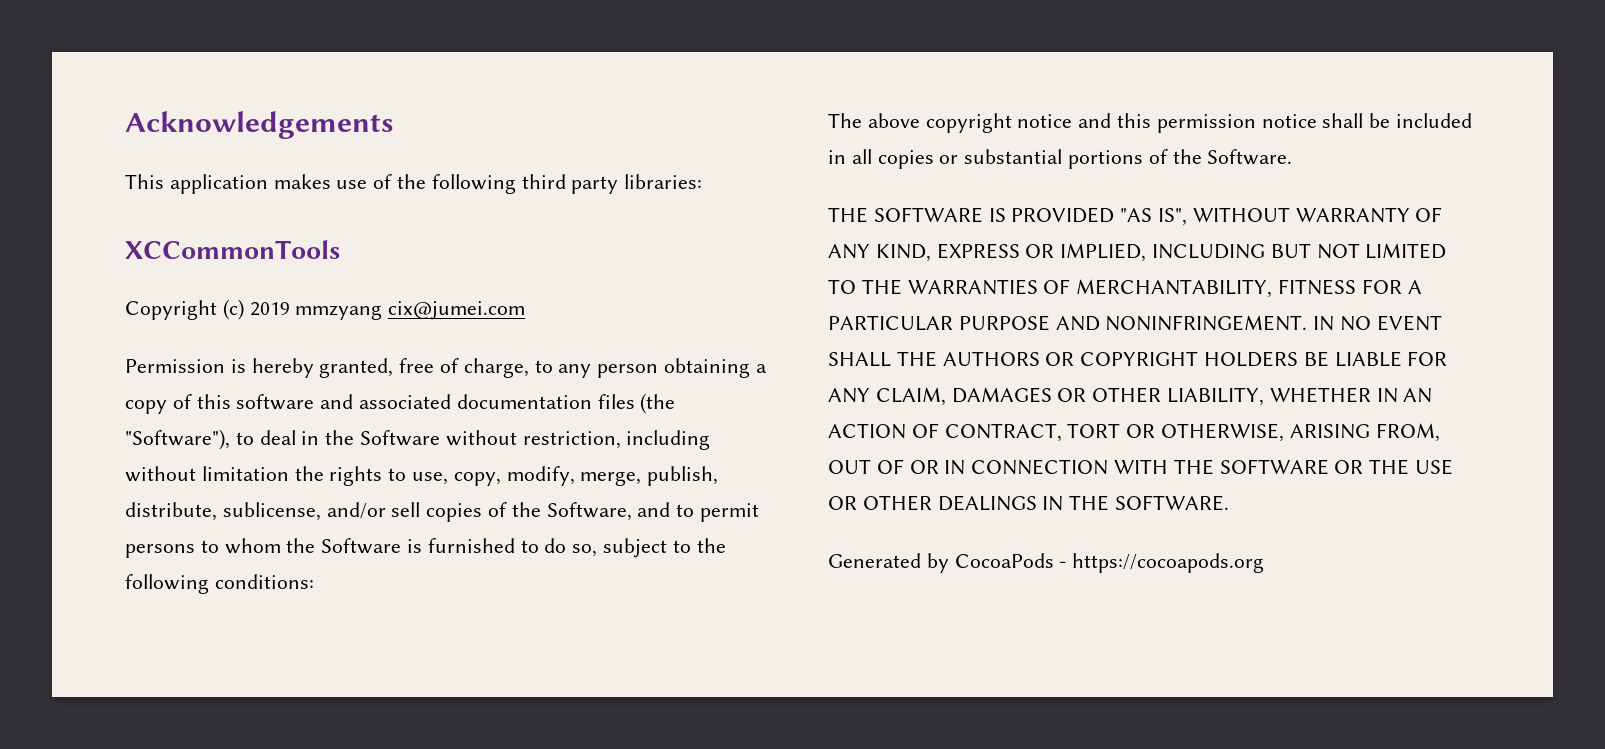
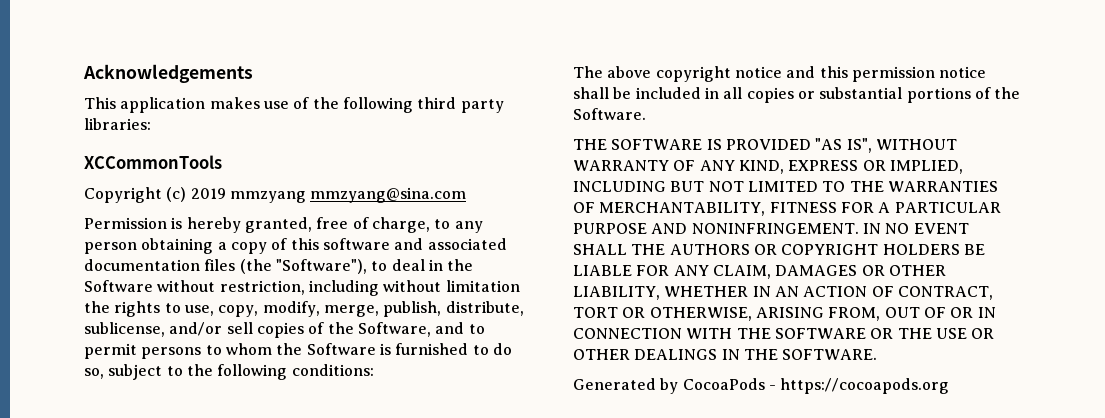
[388,301,526,320] cix@jumei.com -> [310,187,467,203] mmzyang@sina.com

